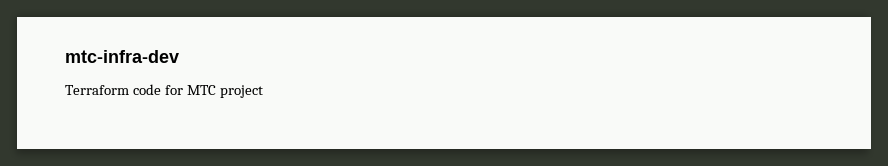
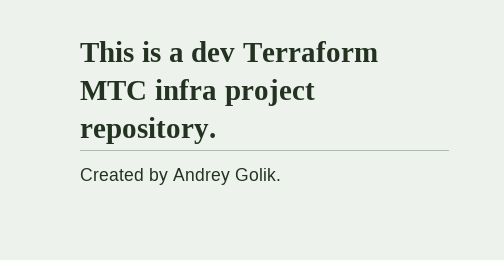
[65,50,179,63] [65,84,263,98] mtc-infra-dev // Terraform code for MTC project -> [80,41,379,62] [80,79,315,106] [80,117,216,144] [80,168,281,185] This is a dev Terraform MTC infra project repository. // Created by Andrey Golik.

